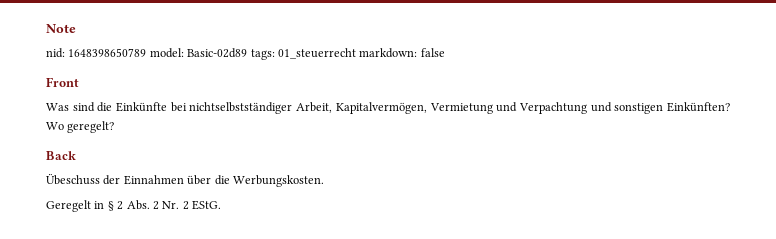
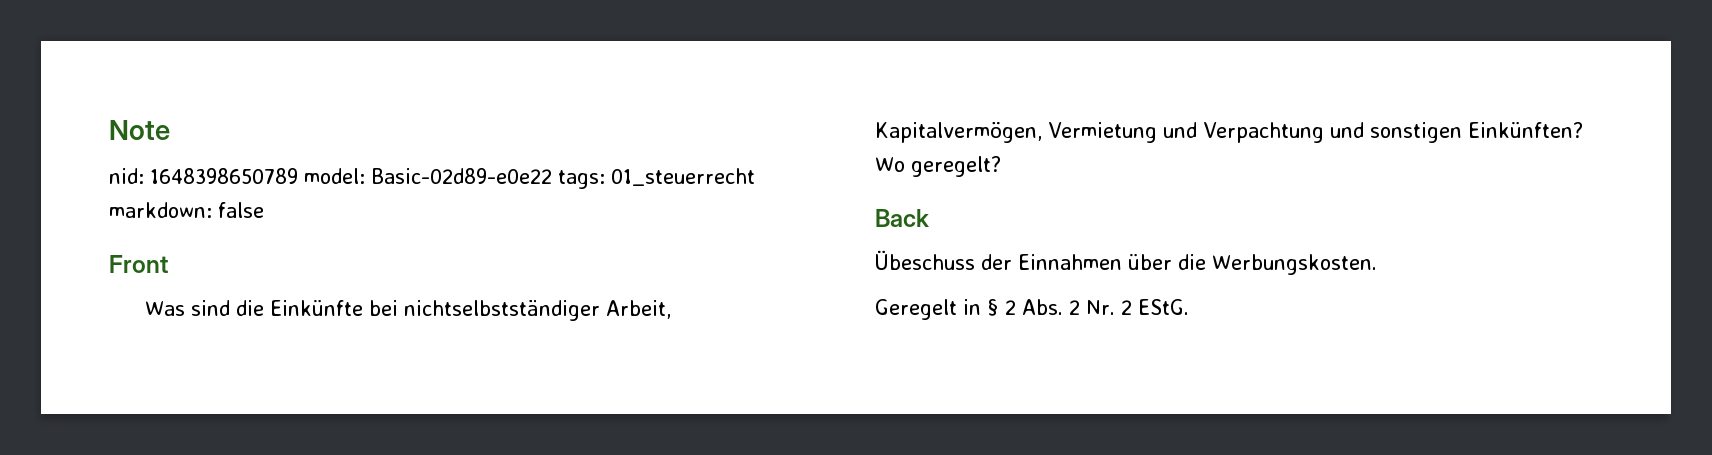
[187,48,248,58] Basic-02d89 -> [371,168,552,184] Basic-02d89-e0e22

